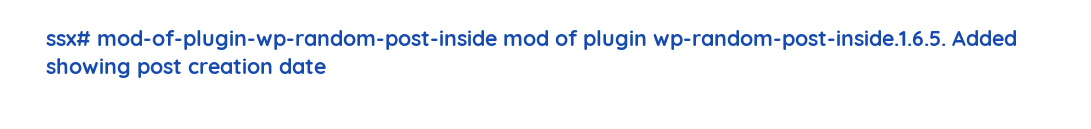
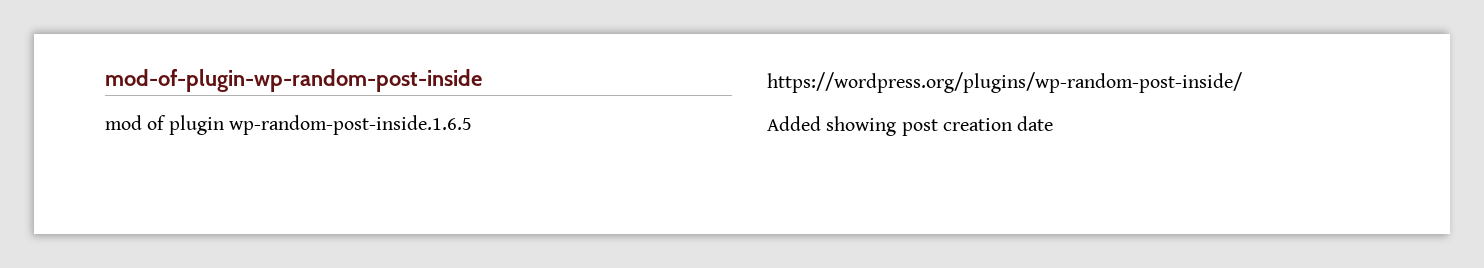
[46,31,91,46] ssx# -> (105, 80) none
(497, 40) none -> (482, 80) //
[653,30,946,50] wp-random-post-inside.1.6.5. -> [228,115,472,135] [767,72,1242,93] wp-random-post-inside.1.6.5 https://wordpress.org/plugins/wp-random-post-inside/ //

